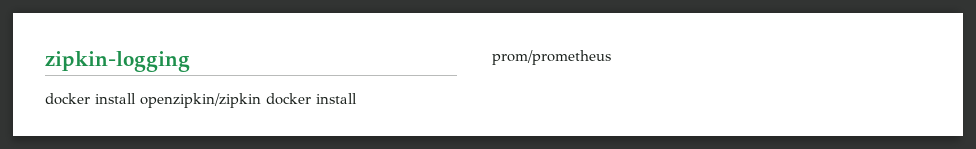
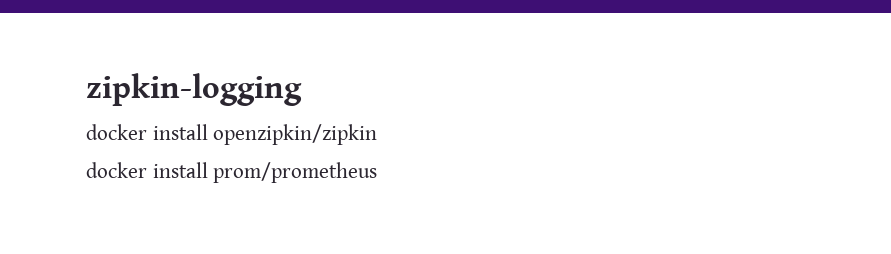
(261, 100) none -> (378, 134) //

